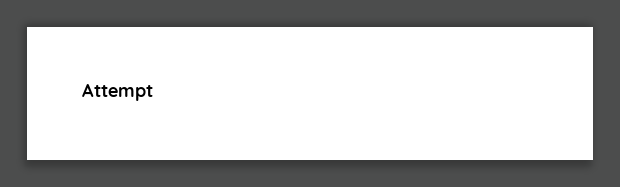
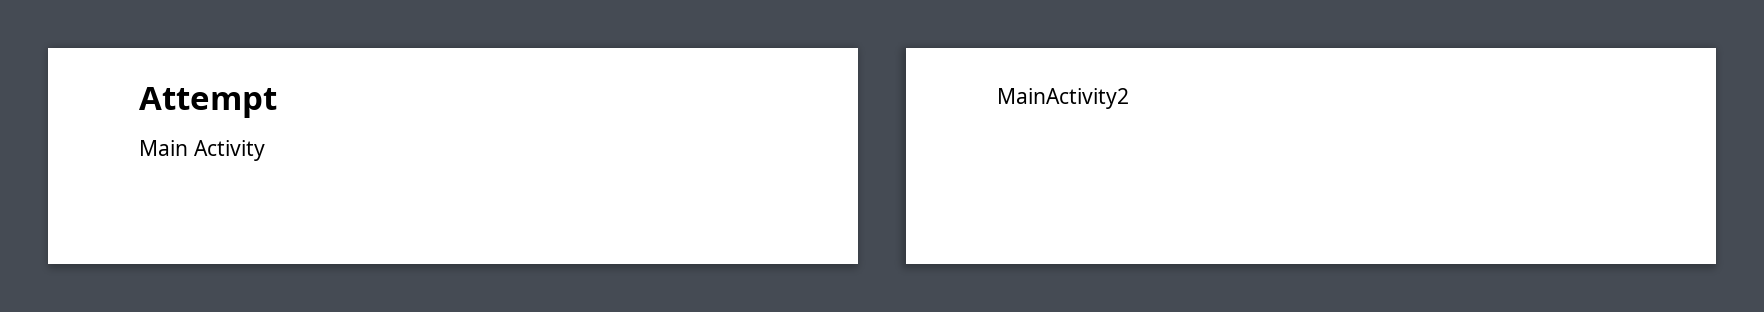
(153, 92) none -> [139,140,265,161] [997,88,1129,109] // Main Activity // MainActivity2

